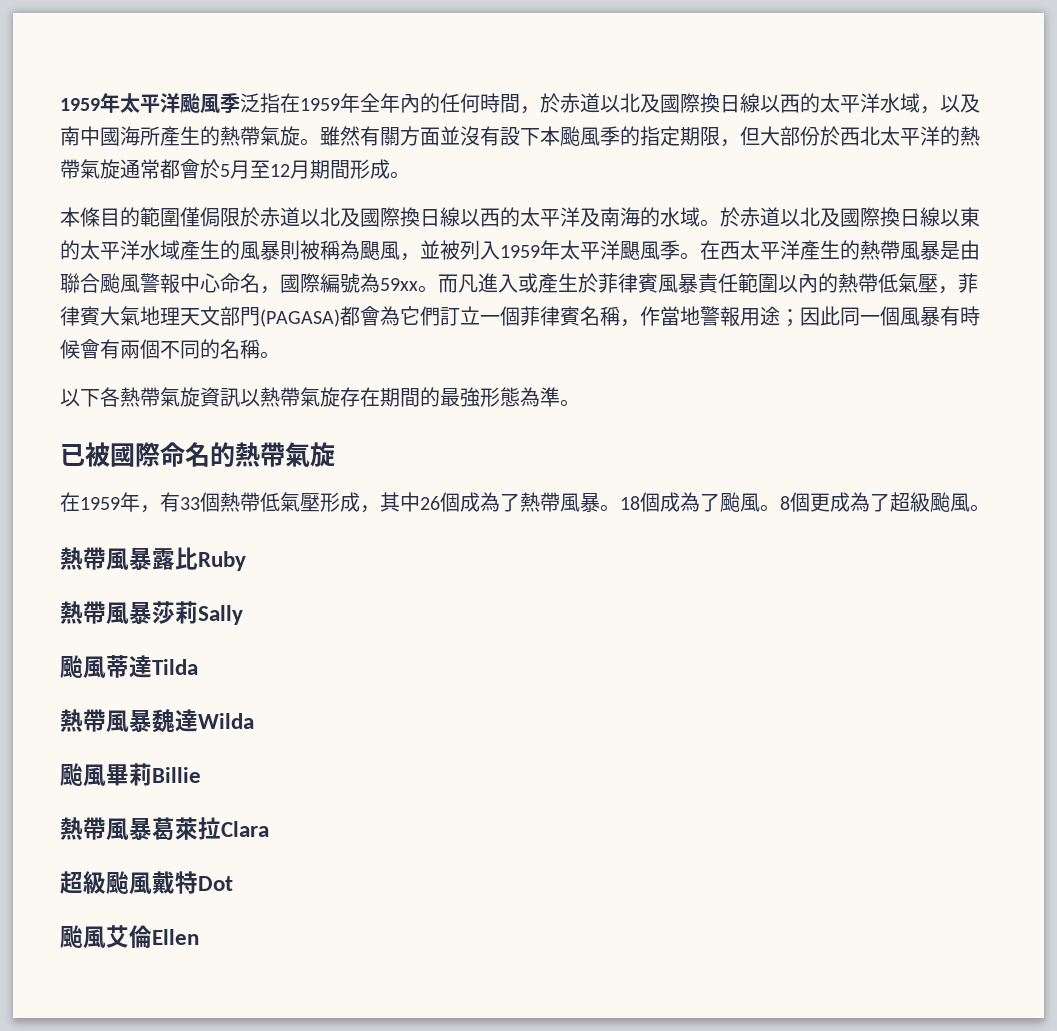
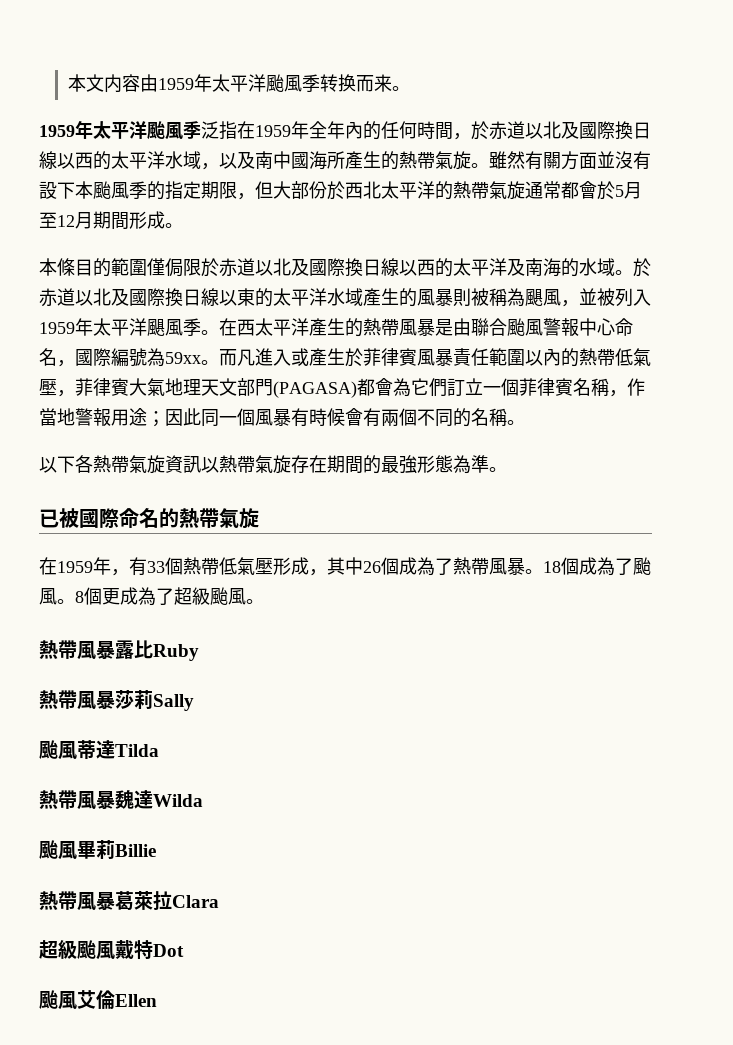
(60, 104) none -> [67,74,410,93] 本文内容由1959年太平洋颱風季转换而来。 //

